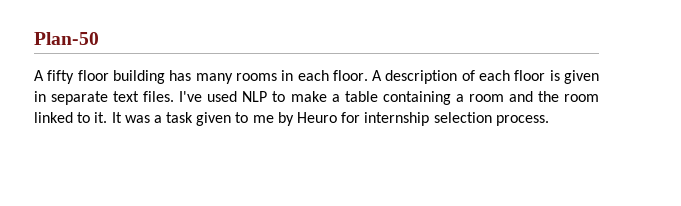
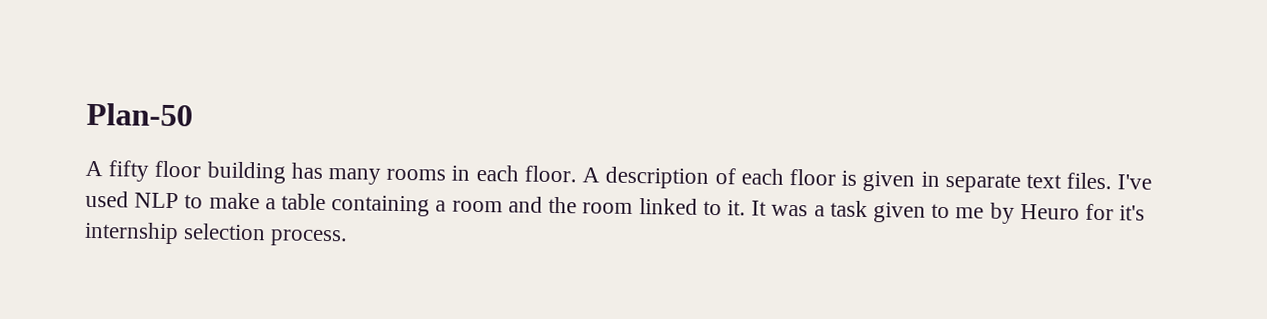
(361, 117) none -> [1119,205,1146,221] it's

